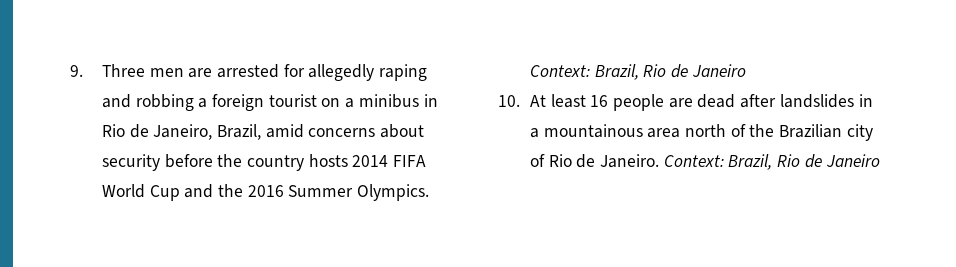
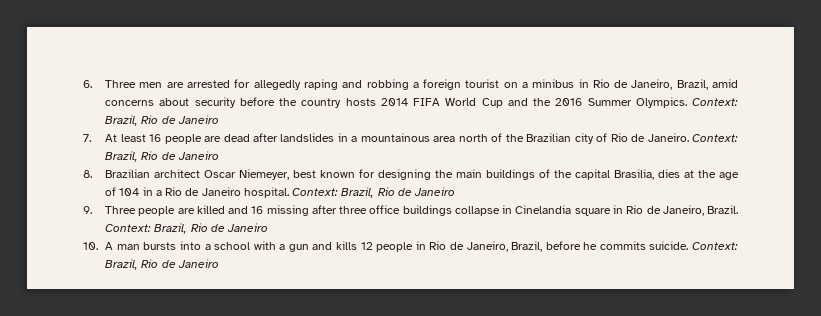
[70,65,83,77] 9. -> [83,80,92,88] 6.
[498,95,520,107] 10. -> [83,134,91,142] 7.
(880, 160) none -> [83,169,740,180] [105,187,456,198] [83,205,739,216] [105,223,269,234] [83,241,738,252] [105,259,219,270] // 8. Brazilian architect Oscar Niemeyer, best known for designing the main buildings of the capital Brasilia, dies at the age of 104 in a Rio de Janeiro hospital. Context: Brazil, Rio de Janeiro // 9. Three people are killed and 16 missing after three office buildings collapse in Cinelandia square in Rio de Janeiro, Brazil. Context: Brazil, Rio de Janeiro // 10. A man bursts into a school with a gun and kills 12 people in Rio de Janeiro, Brazil, before he commits suicide. Context: Brazil, Rio de Janeiro

